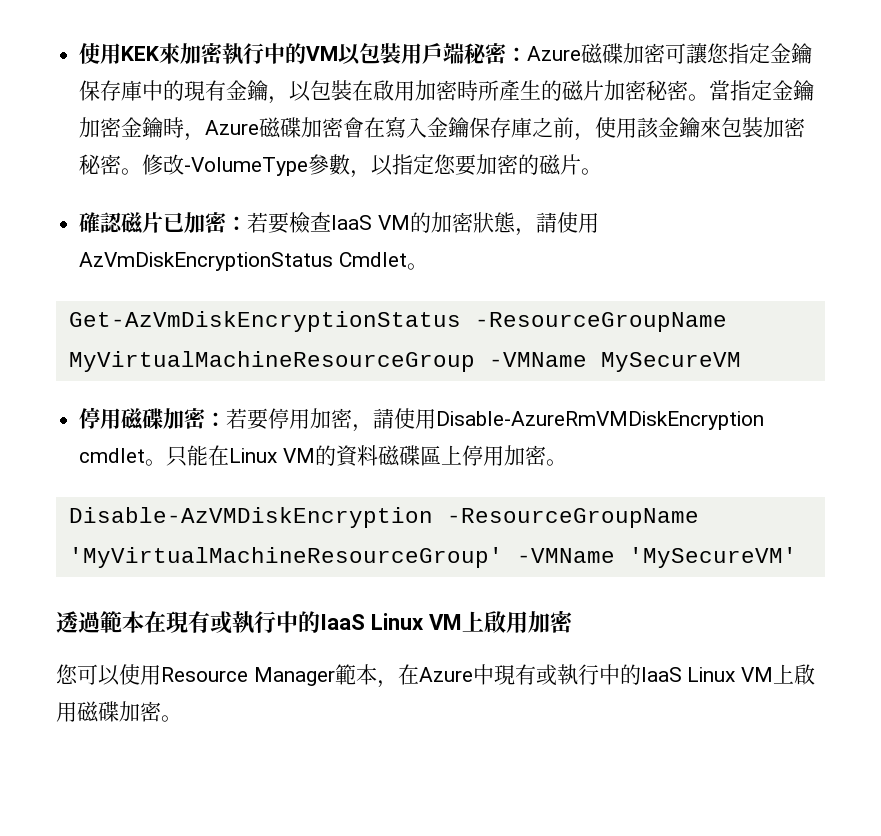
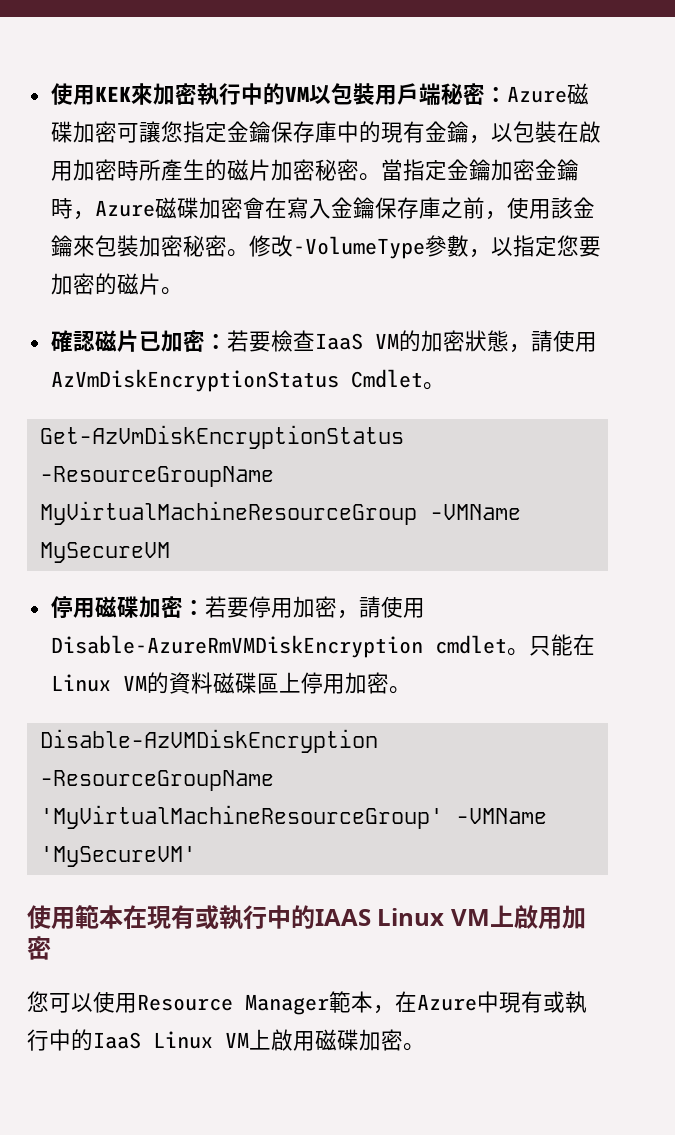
[56,611,100,633] 透過 -> [27,905,75,929] 使用
[320,614,365,630] IaaS -> [315,909,371,926] IAAS

